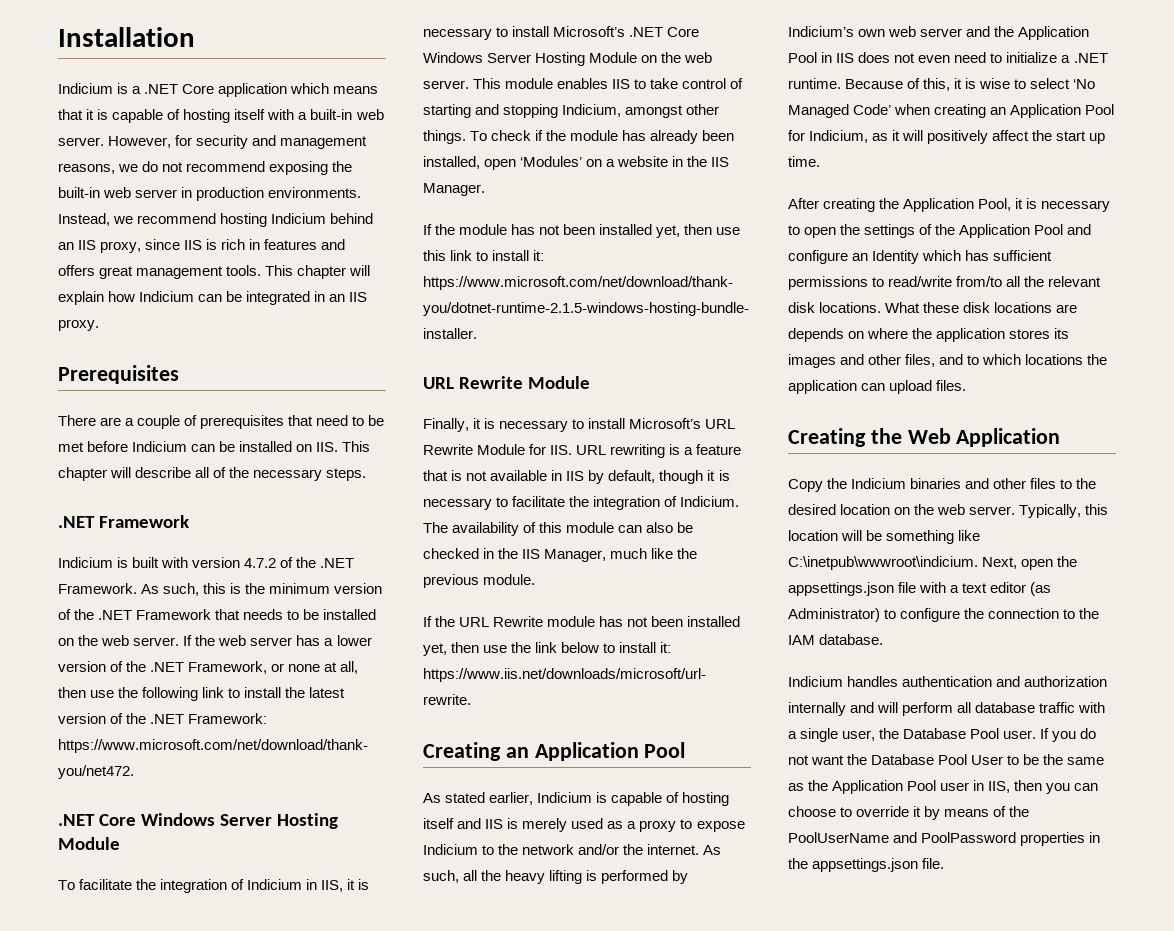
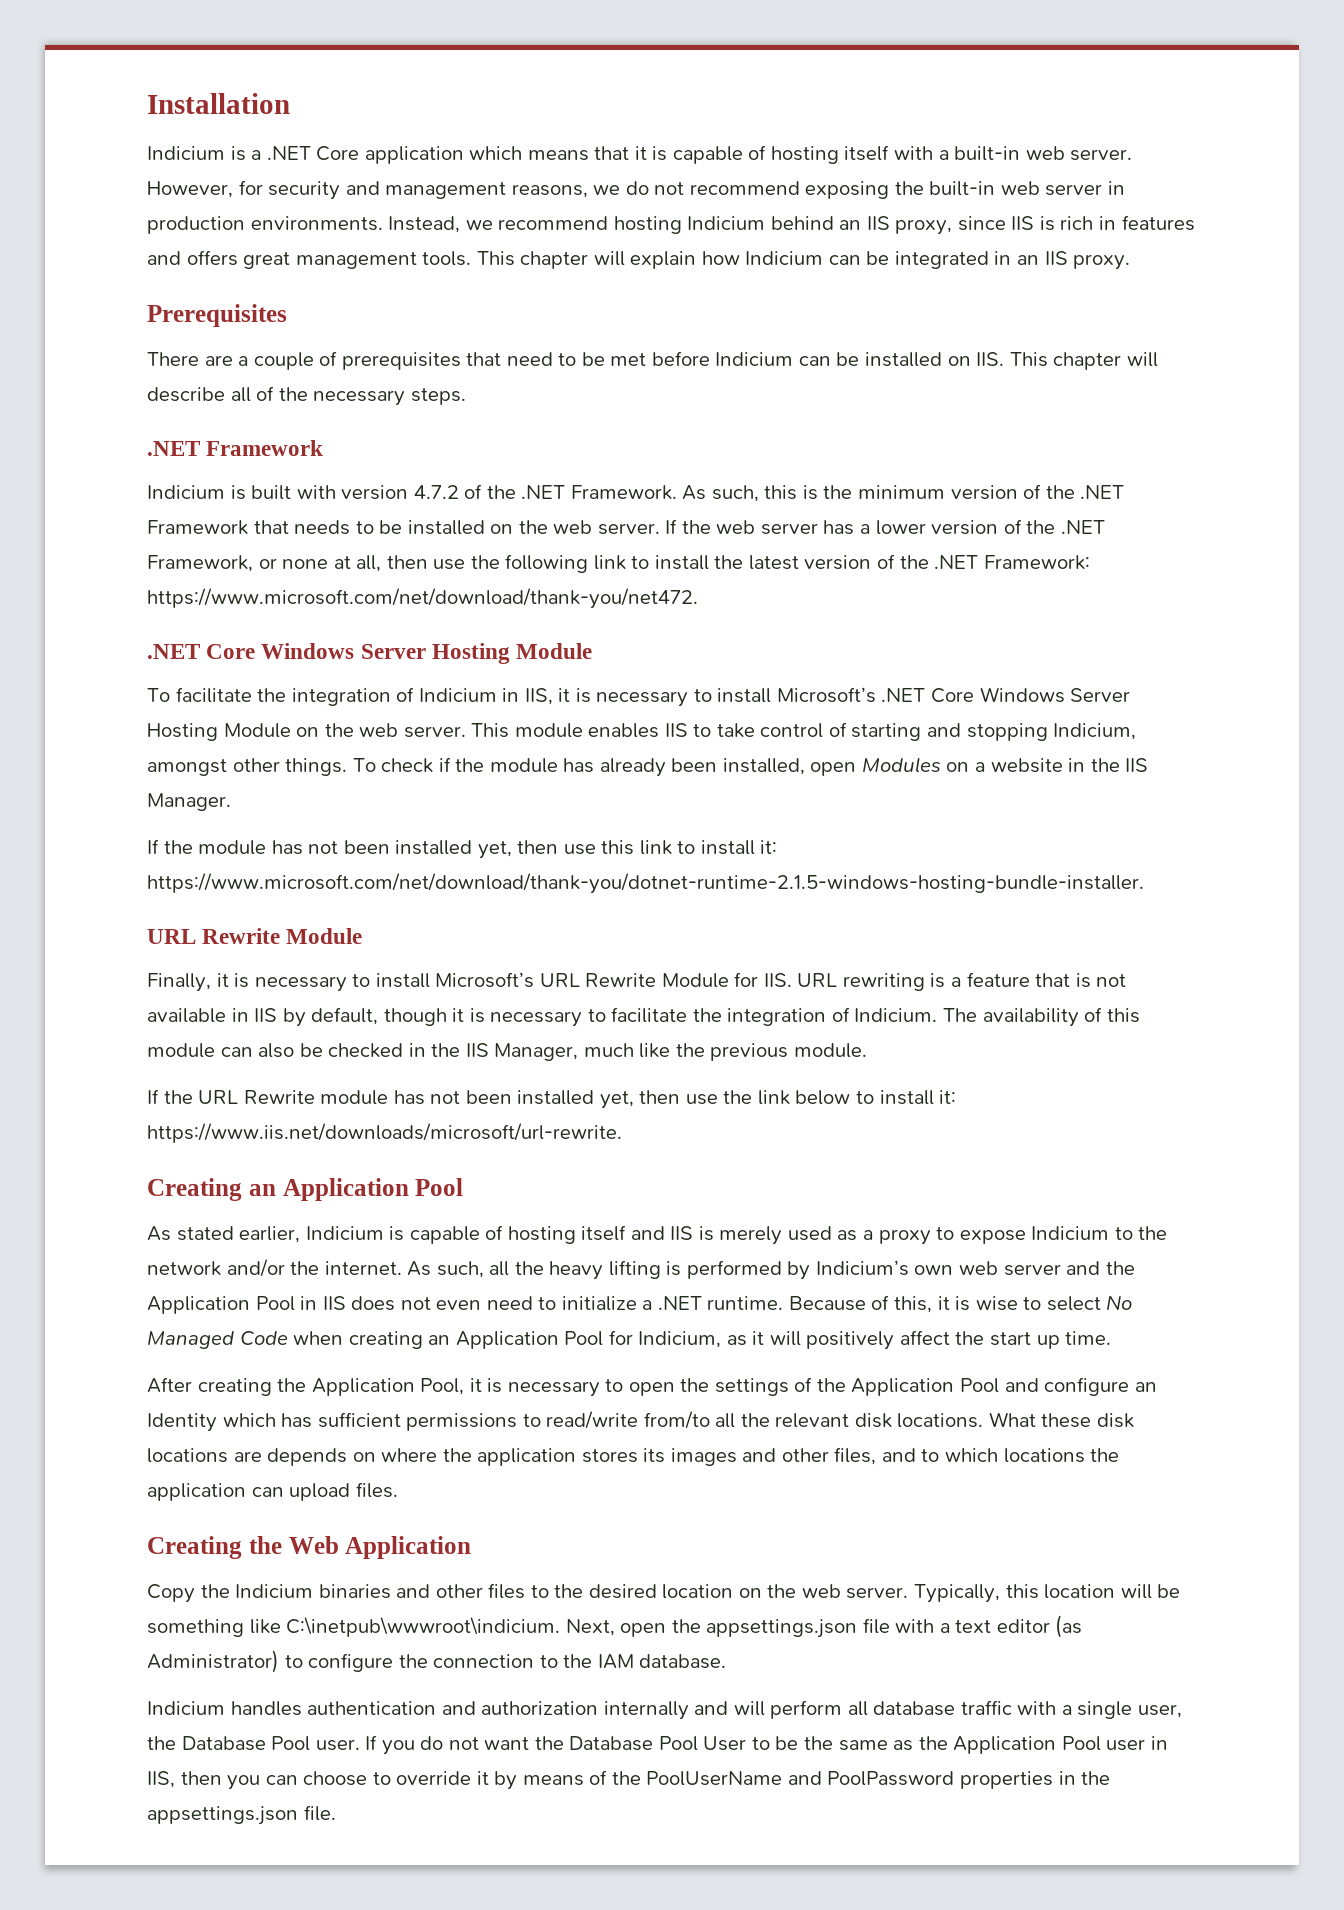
[520,156,583,167] ‘Modules’ -> [861,757,941,773] Modules
[1073,79,1096,89] [788,104,892,118] ‘No Managed Code’ -> [1106,1295,1133,1311] [147,1331,288,1349] No Managed Code

